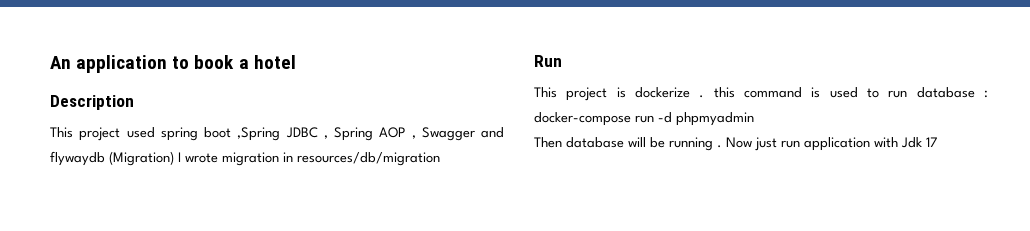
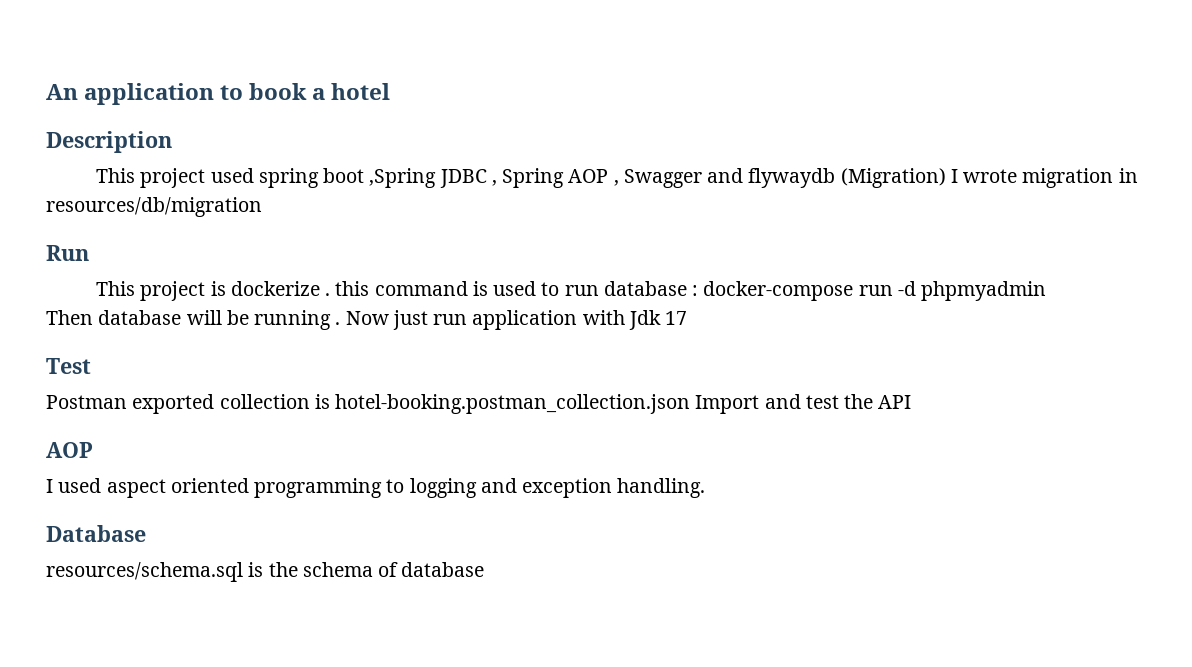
(938, 142) none -> [46,358,91,374] [46,394,912,414] [46,442,93,458] [46,478,706,498] [46,525,146,542] [46,562,485,582] // Test // Postman exported collection is hotel-booking.postman_collection.json Import and test the API // AOP // I used aspect oriented programming to logging and exception handling. // Database // resources/schema.sql is the schema of database

